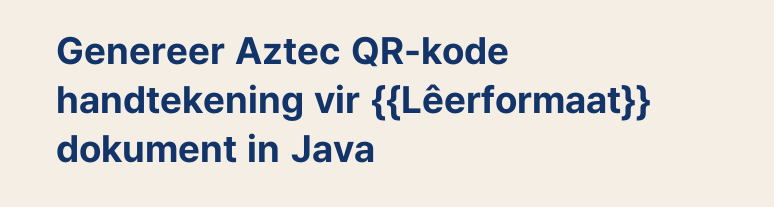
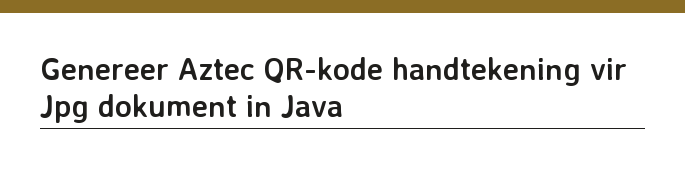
[370,84,651,121] {{Lêerformaat}} -> [40,95,89,123] Jpg

